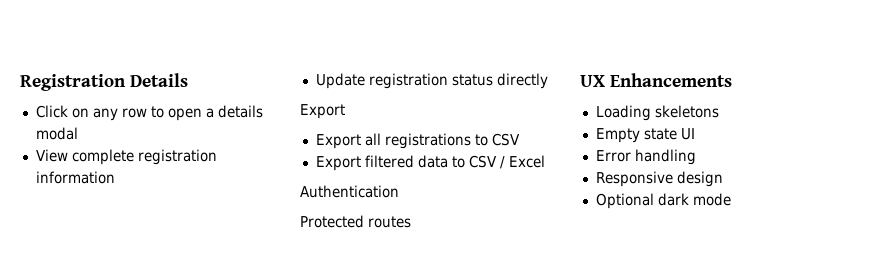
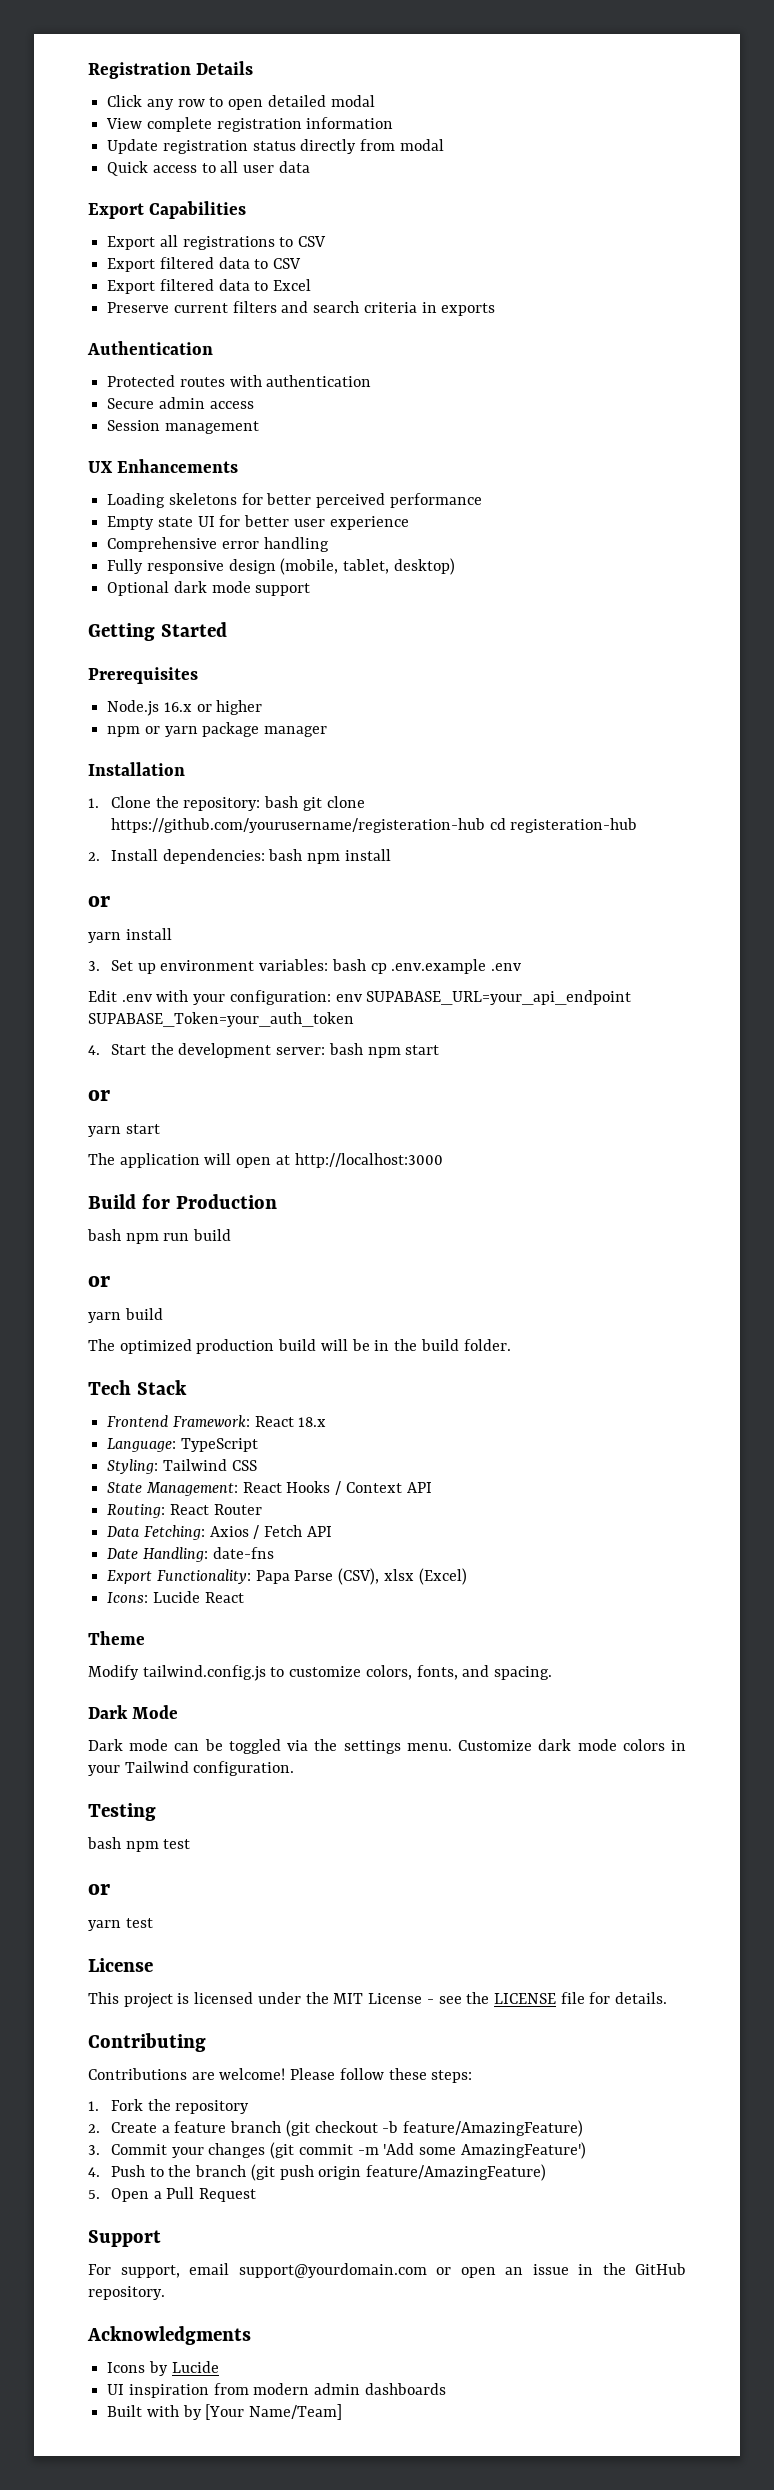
[71,108,89,118] on -> (143, 101) none
[205,105,263,118] a details -> [267,95,326,107] detailed
[300,104,345,119] // Export -> [360,139,444,151] [107,161,310,176] [88,201,247,219] from modal // Quick access to all user data // Export Capabilities
[499,155,545,169] [300,185,399,198] [300,215,411,228] / Excel // Authentication // Protected routes -> [107,279,312,294] [107,301,496,316] [87,341,213,355] [107,375,372,387] [107,397,254,409] [107,420,259,434] // Export filtered data to Excel // Preserve current filters and search criteria in exports // Authentication // Protected routes with authentication // Secure admin access // Session management
(719, 111) none -> [241,493,482,508] for better perceived performance
[595,150,631,162] // Error -> [219,515,409,530] [107,537,259,552] for better user experience // Comprehensive error
[595,171,673,187] Responsive -> [107,559,224,574] Fully responsive
(723, 179) none -> [280,558,455,575] (mobile, tablet, desktop)
(731, 199) none -> [255,583,311,596] [88,622,227,641] [88,667,198,684] [107,700,263,716] [107,722,328,737] [88,762,185,776] [88,796,365,811] [110,818,638,833] [88,849,391,864] [88,896,110,907] [88,928,172,943] [88,959,522,974] [88,990,632,1005] [88,1012,354,1027] [88,1043,440,1058] [88,1090,110,1101] [88,1124,160,1137] [88,1153,443,1168] [88,1194,277,1209] [87,1229,232,1244] [88,1276,110,1287] [88,1308,163,1323] [88,1339,511,1354] [88,1380,187,1395] [107,1415,327,1427] [107,1438,258,1452] [107,1459,257,1474] [107,1481,432,1496] [107,1504,262,1518] [107,1525,332,1540] [107,1547,274,1562] [107,1568,467,1585] [107,1591,244,1603] [88,1631,145,1645] [88,1665,553,1681] [88,1705,179,1719] [88,1739,687,1754] [88,1761,295,1776] [88,1803,156,1821] [87,1837,191,1852] [88,1884,110,1895] [88,1918,153,1931] [88,1958,153,1972] [88,1992,668,2008] [88,2033,206,2052] [88,2068,473,2083] [88,2099,250,2114] [88,2120,584,2137] [88,2142,586,2159] [88,2164,547,2181] [88,2187,257,2202] [88,2230,161,2247] [88,2263,686,2278] [88,2286,165,2300] [87,2326,251,2345] [107,2361,219,2376] [107,2383,446,2398] [107,2404,343,2420] support // Getting Started // Prerequisites // Node.js 16.x or higher // npm or yarn package manager // Installation // 1. Clone the repository: bash git clone https://github.com/yourusername/registeration-hub cd registeration-hub // 2. Install dependencies: bash npm install // or // yarn install // 3. Set up environment variables: bash cp .env.example .env // Edit .env with your configuration: env SUPABASE_URL=your_api_endpoint SUPABASE_Token=your_auth_token // 4. Start the development server: bash npm start // or // yarn start // The application will open at http://localhost:3000 // Build for Production // bash npm run build // or // yarn build // The optimized production build will be in the build folder. // Tech Stack // Frontend Framework: React 18.x // Language: TypeScript // Styling: Tailwind CSS // State Management: React Hooks / Context API // Routing: React Router // Data Fetching: Axios / Fetch API // Date Handling: date-fns // Export Functionality: Papa Parse (CSV), xlsx (Excel) // Icons: Lucide React // Theme // Modify tailwind.config.js to customize colors, fonts, and spacing. // Dark Mode // Dark mode can be toggled via the settings menu. Customize dark mode colors in your Tailwind configuration. // Testing // bash npm test // or // yarn test // License // This project is licensed under the MIT License - see the LICENSE file for details. // Contributing // Contributions are welcome! Please follow these steps: // 1. Fork the repository // 2. Create a feature branch (git checkout -b feature/AmazingFeature) // 3. Commit your changes (git commit -m 'Add some AmazingFeature') // 4. Push to the branch (git push origin feature/AmazingFeature) // 5. Open a Pull Request // Support // For support, email support@yourdomain.com or open an issue in the GitHub repository. // Acknowledgments // Icons by Lucide // UI inspiration from modern admin dashboards // Built with by [Your Name/Team]

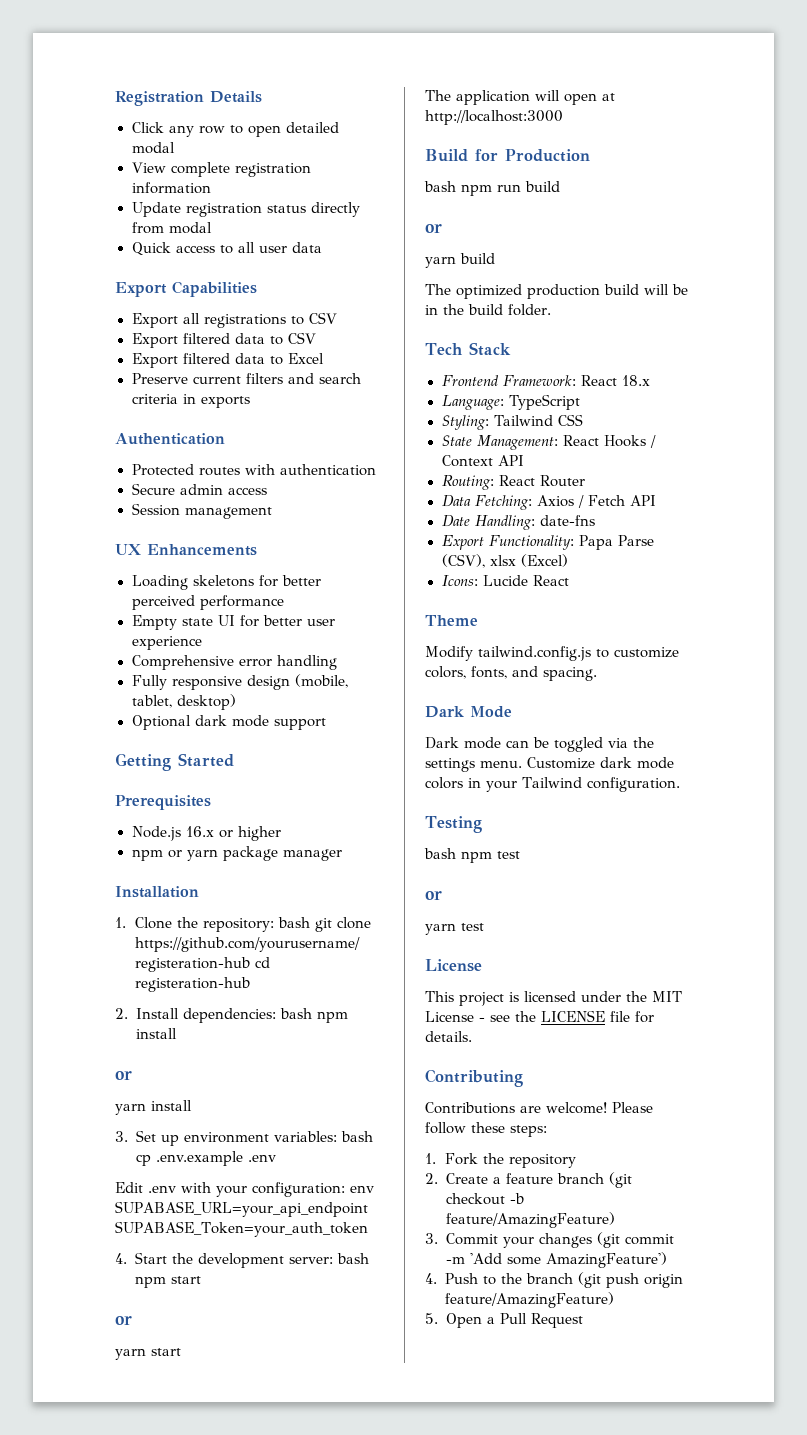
[88,2230,161,2247] [88,2263,686,2278] [88,2286,165,2300] [87,2326,251,2345] [107,2361,219,2376] [107,2383,446,2398] [107,2404,343,2420] // Support // For support, email support@yourdomain.com or open an issue in the GitHub repository. // Acknowledgments // Icons by Lucide // UI inspiration from modern admin dashboards // Built with by [Your Name/Team] -> (583, 1320) none

